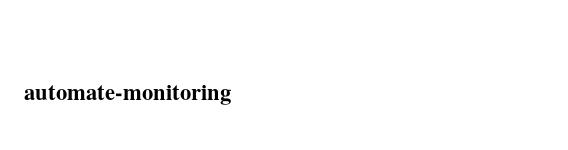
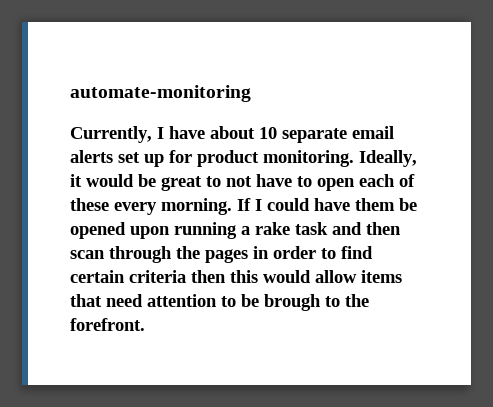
(231, 95) none -> [70,126,394,143] [70,150,417,167] [70,174,415,191] [70,198,417,215] [70,222,401,239] [70,246,373,263] [70,270,402,283] [70,294,369,311] [70,318,145,331] // Currently, I have about 10 separate email alerts set up for product monitoring. Ideally, it would be great to not have to open each of these every morning. If I could have them be opened upon running a rake task and then scan through the pages in order to find certain criteria then this would allow items that need attention to be brough to the forefront.

